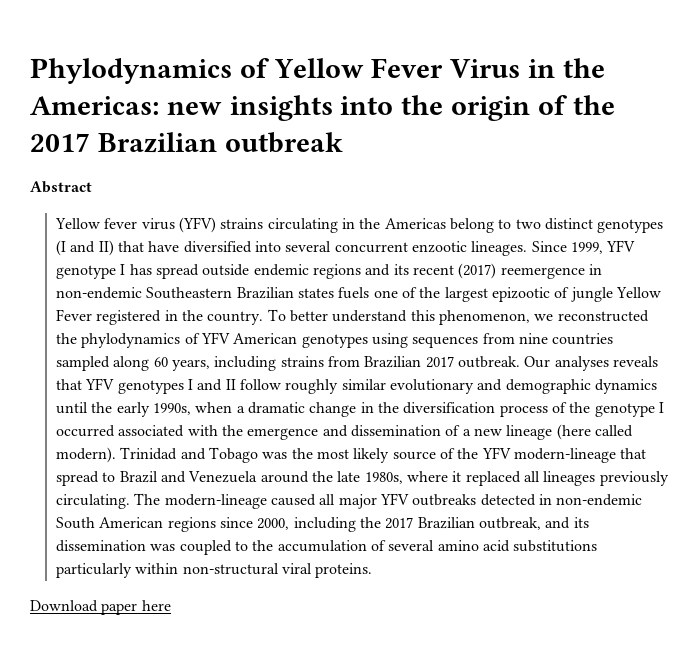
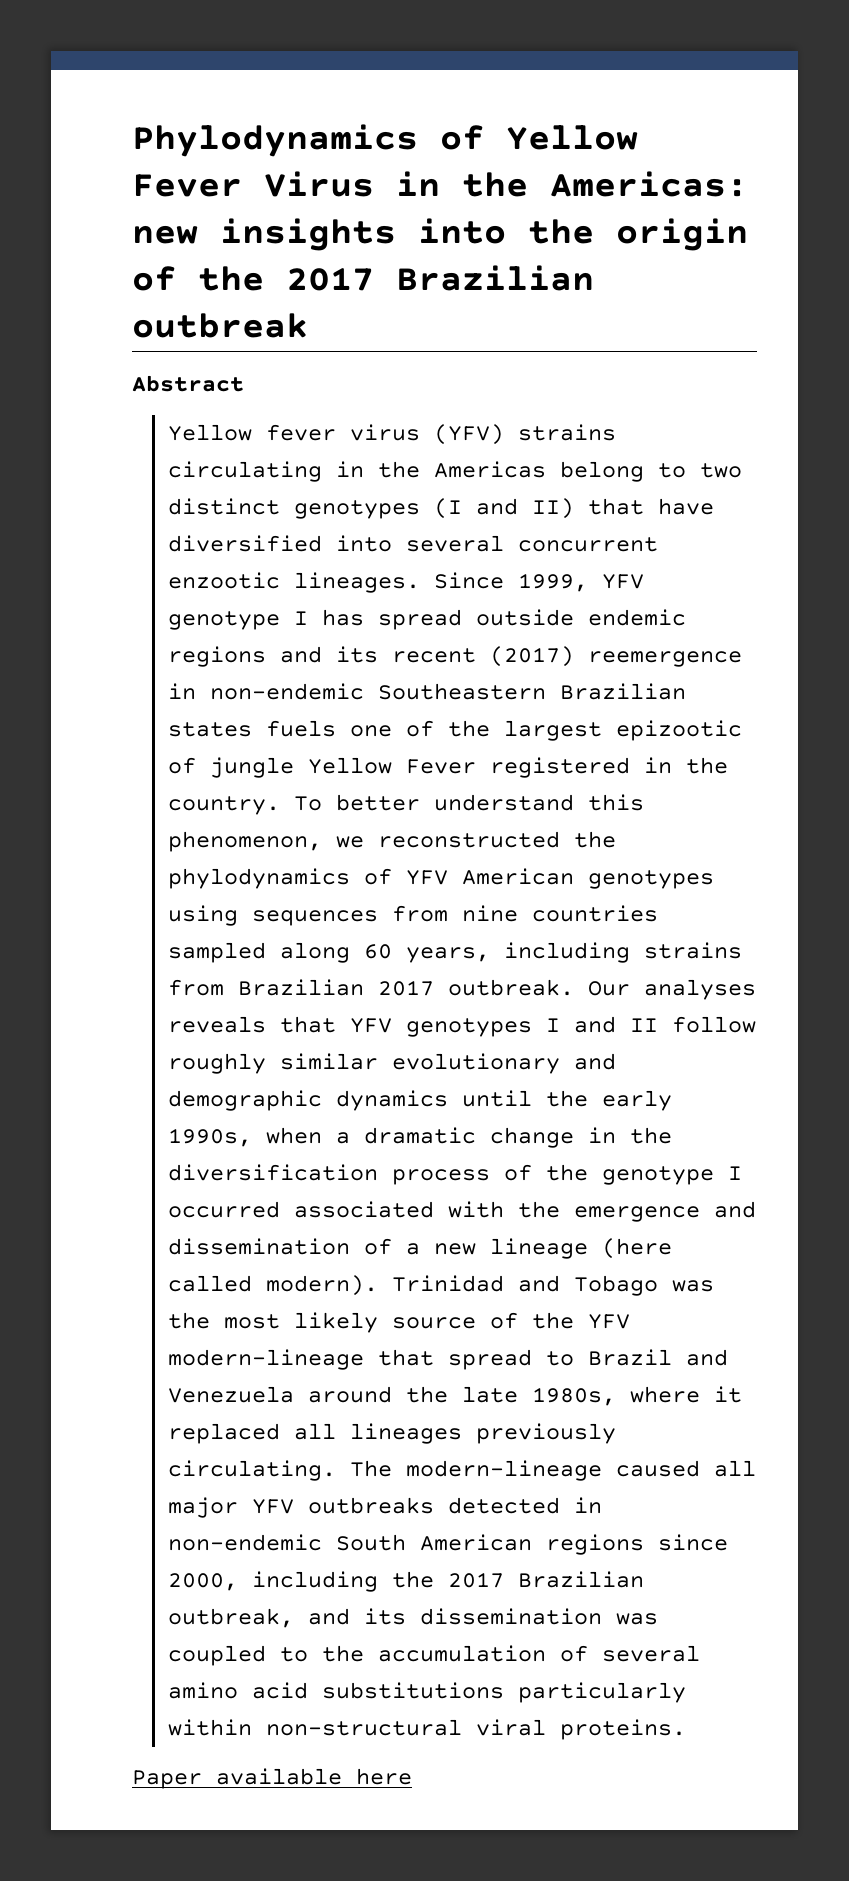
[30,600,138,615] Download paper -> [132,1768,342,1789] Paper available

